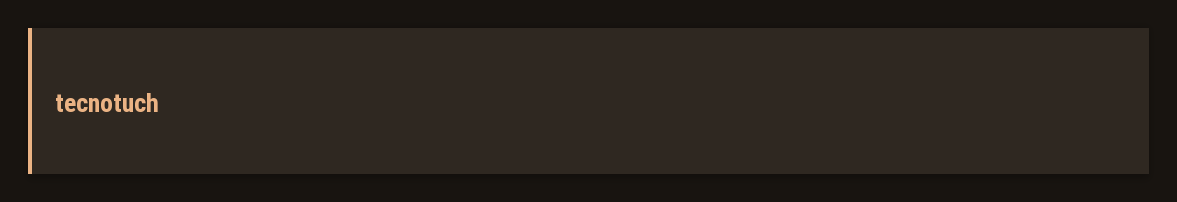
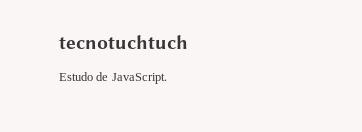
[55,93,159,112] tecnotuch -> [59,35,188,49] [59,72,167,84] tecnotuchtuch // Estudo de JavaScript.

